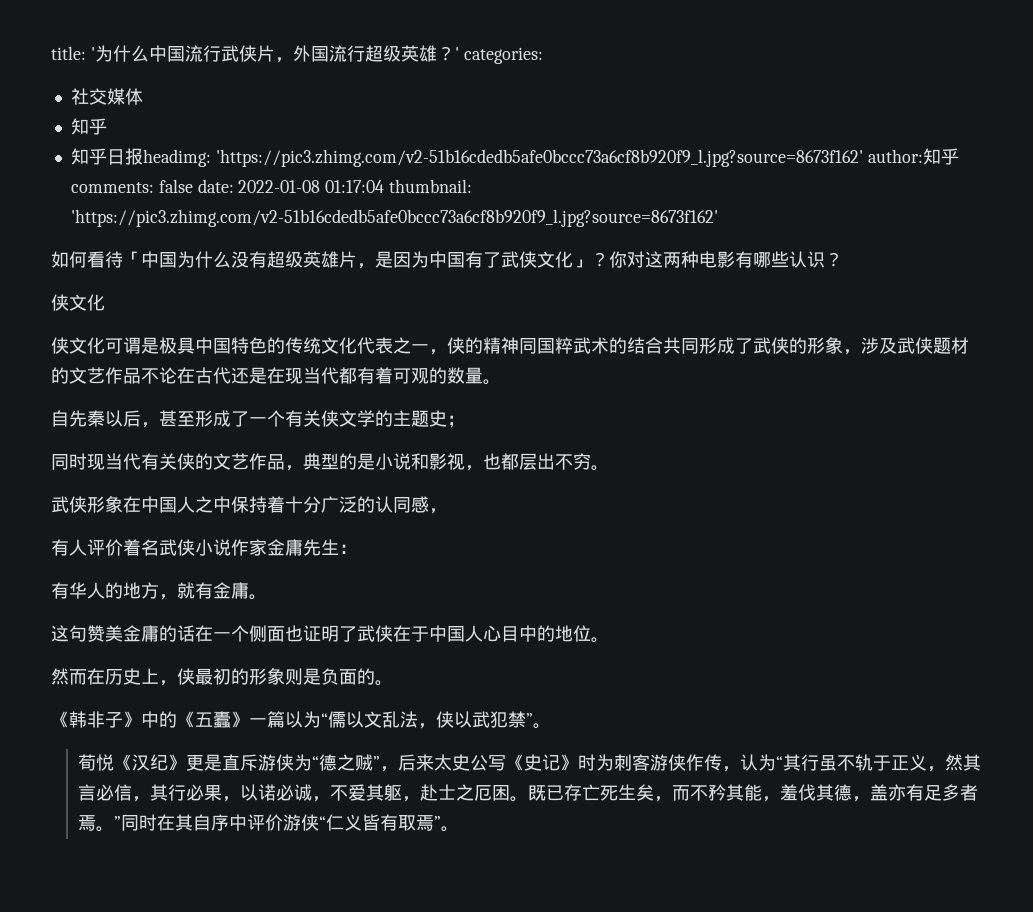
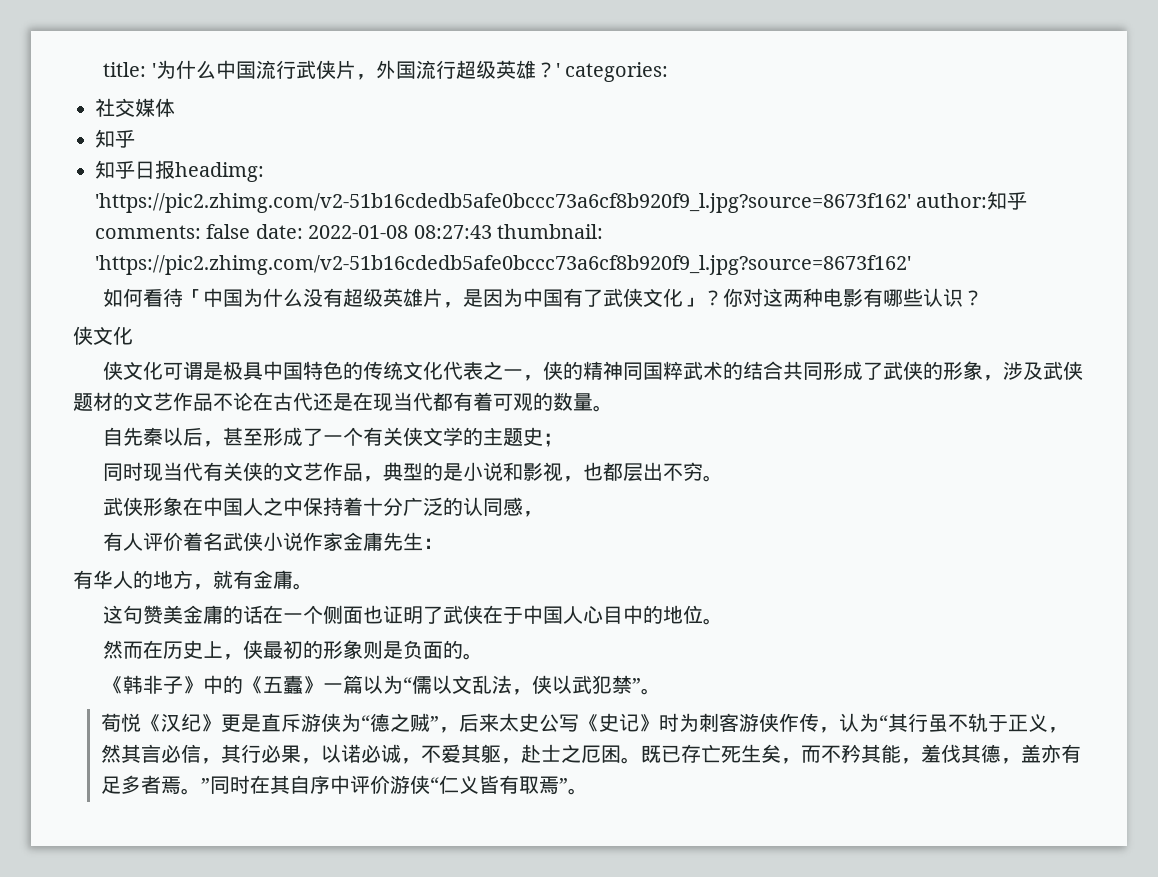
[215,149,863,167] 'https://pic3.zhimg.com/v2-51b16cdedb5afe0bccc73a6cf8b920f9_l.jpg?source=8673f162' -> [95,193,911,213] 'https://pic2.zhimg.com/v2-51b16cdedb5afe0bccc73a6cf8b920f9_l.jpg?source=8673f162'
[325,179,473,193] [70,209,718,227] 01:17:04 thumbnail: 'https://pic3.zhimg.com/v2-51b16cdedb5afe0bccc73a6cf8b920f9_l.jpg?source=8673f162' -> [413,224,603,239] [95,255,911,275] 08:27:43 thumbnail: 'https://pic2.zhimg.com/v2-51b16cdedb5afe0bccc73a6cf8b920f9_l.jpg?source=8673f162'

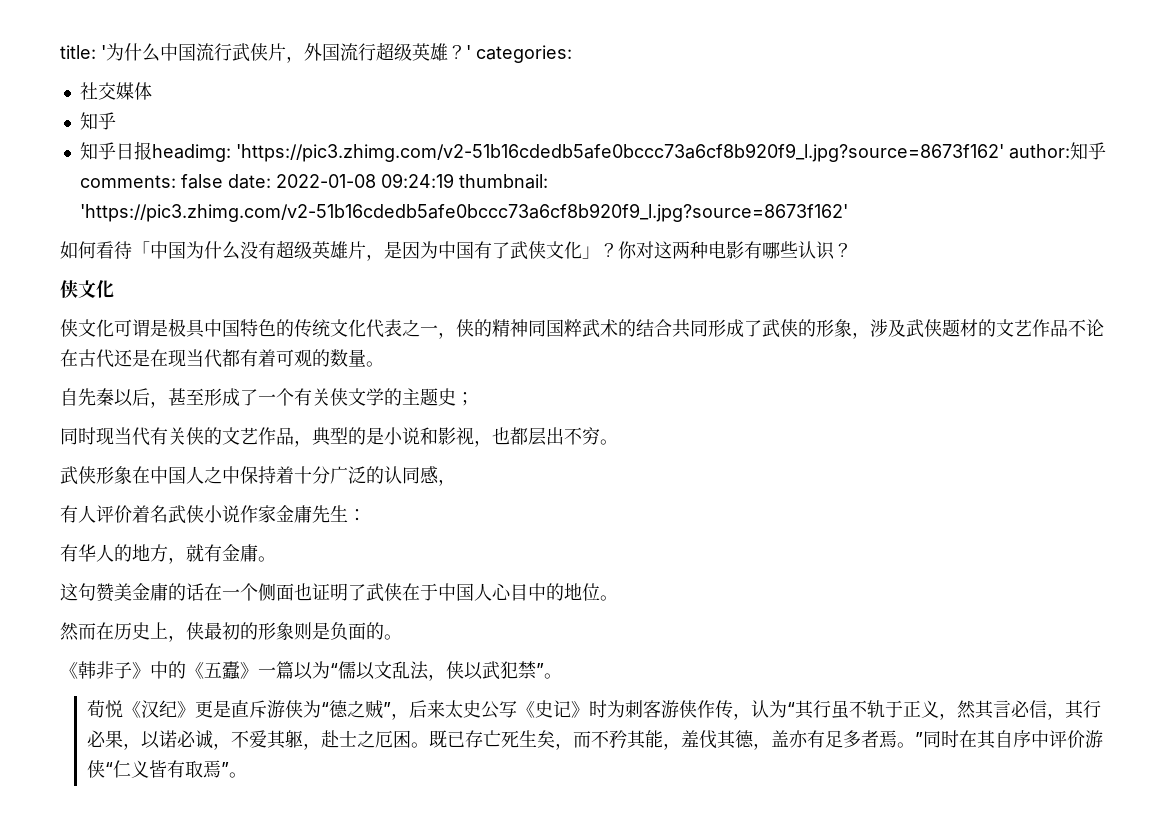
[95,193,911,213] 'https://pic2.zhimg.com/v2-51b16cdedb5afe0bccc73a6cf8b920f9_l.jpg?source=8673f162' -> [235,143,1004,162] 'https://pic3.zhimg.com/v2-51b16cdedb5afe0bccc73a6cf8b920f9_l.jpg?source=8673f162'
[413,224,603,239] [95,255,911,275] 08:27:43 thumbnail: 'https://pic2.zhimg.com/v2-51b16cdedb5afe0bccc73a6cf8b920f9_l.jpg?source=8673f162' -> [380,173,548,189] [79,203,848,222] 09:24:19 thumbnail: 'https://pic3.zhimg.com/v2-51b16cdedb5afe0bccc73a6cf8b920f9_l.jpg?source=8673f162'

